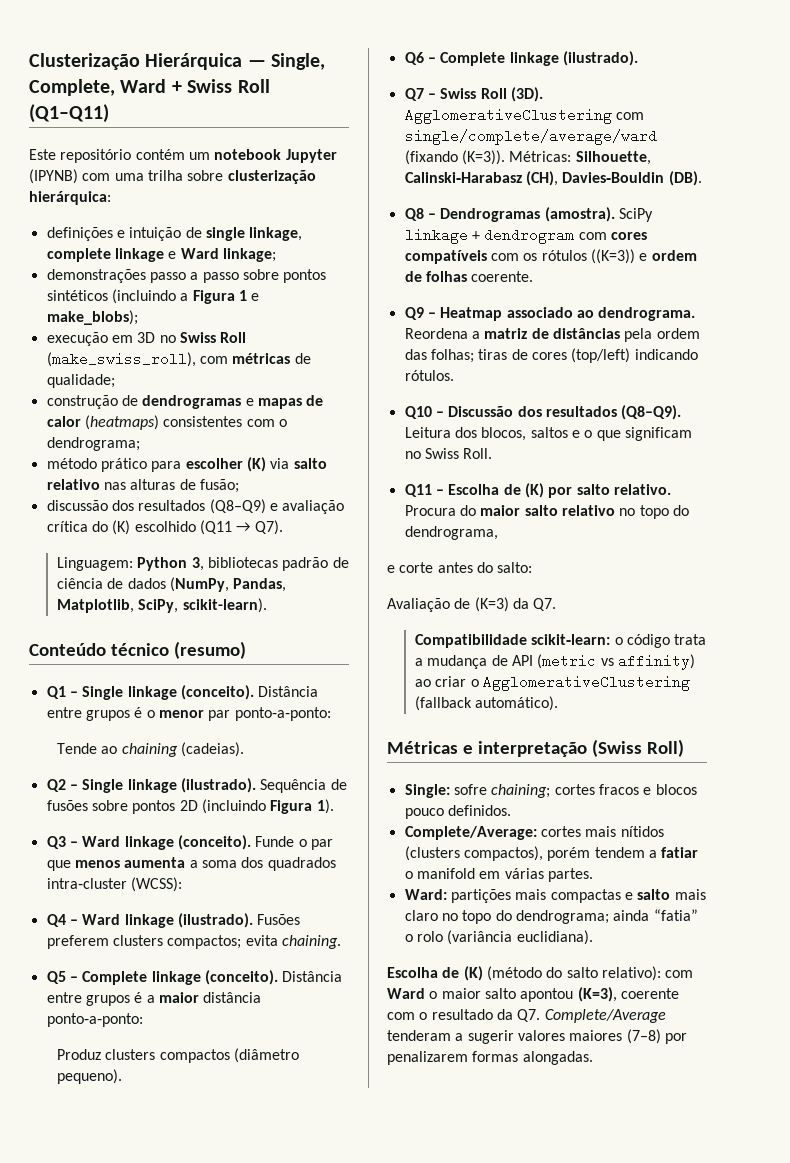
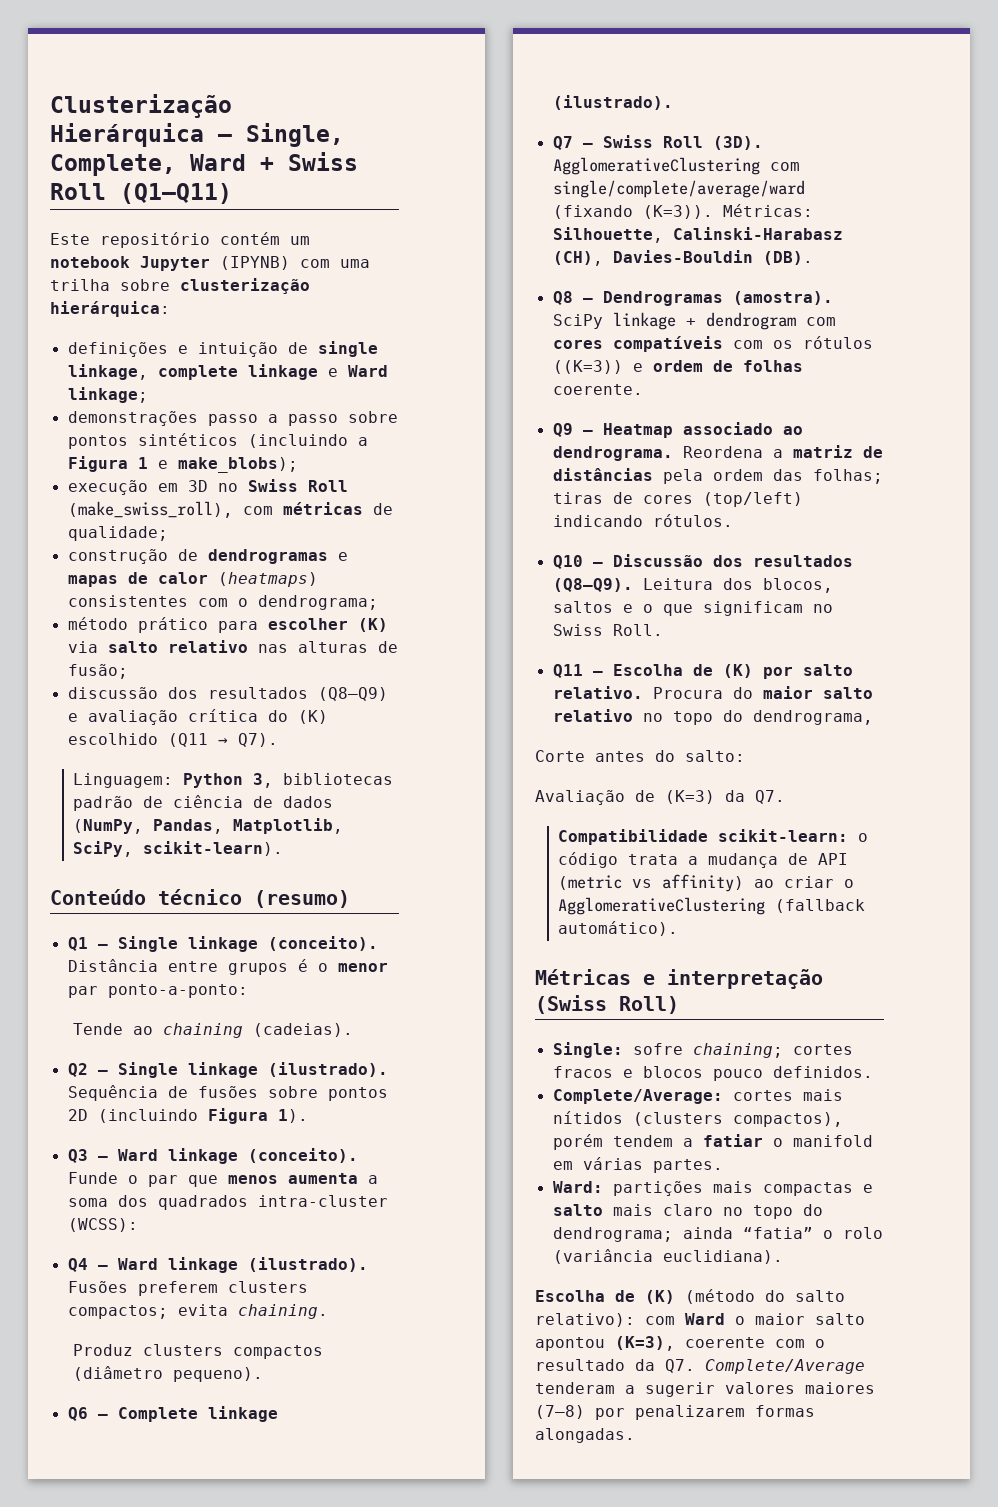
[46,970,343,985] [46,992,262,1006] [46,1013,143,1027] // Q5 – Complete linkage (conceito). Distância entre grupos é a maior distância ponto‑a‑ponto: -> (328, 1311) none
[387,562,434,573] e corte -> [535,750,585,762] Corte

